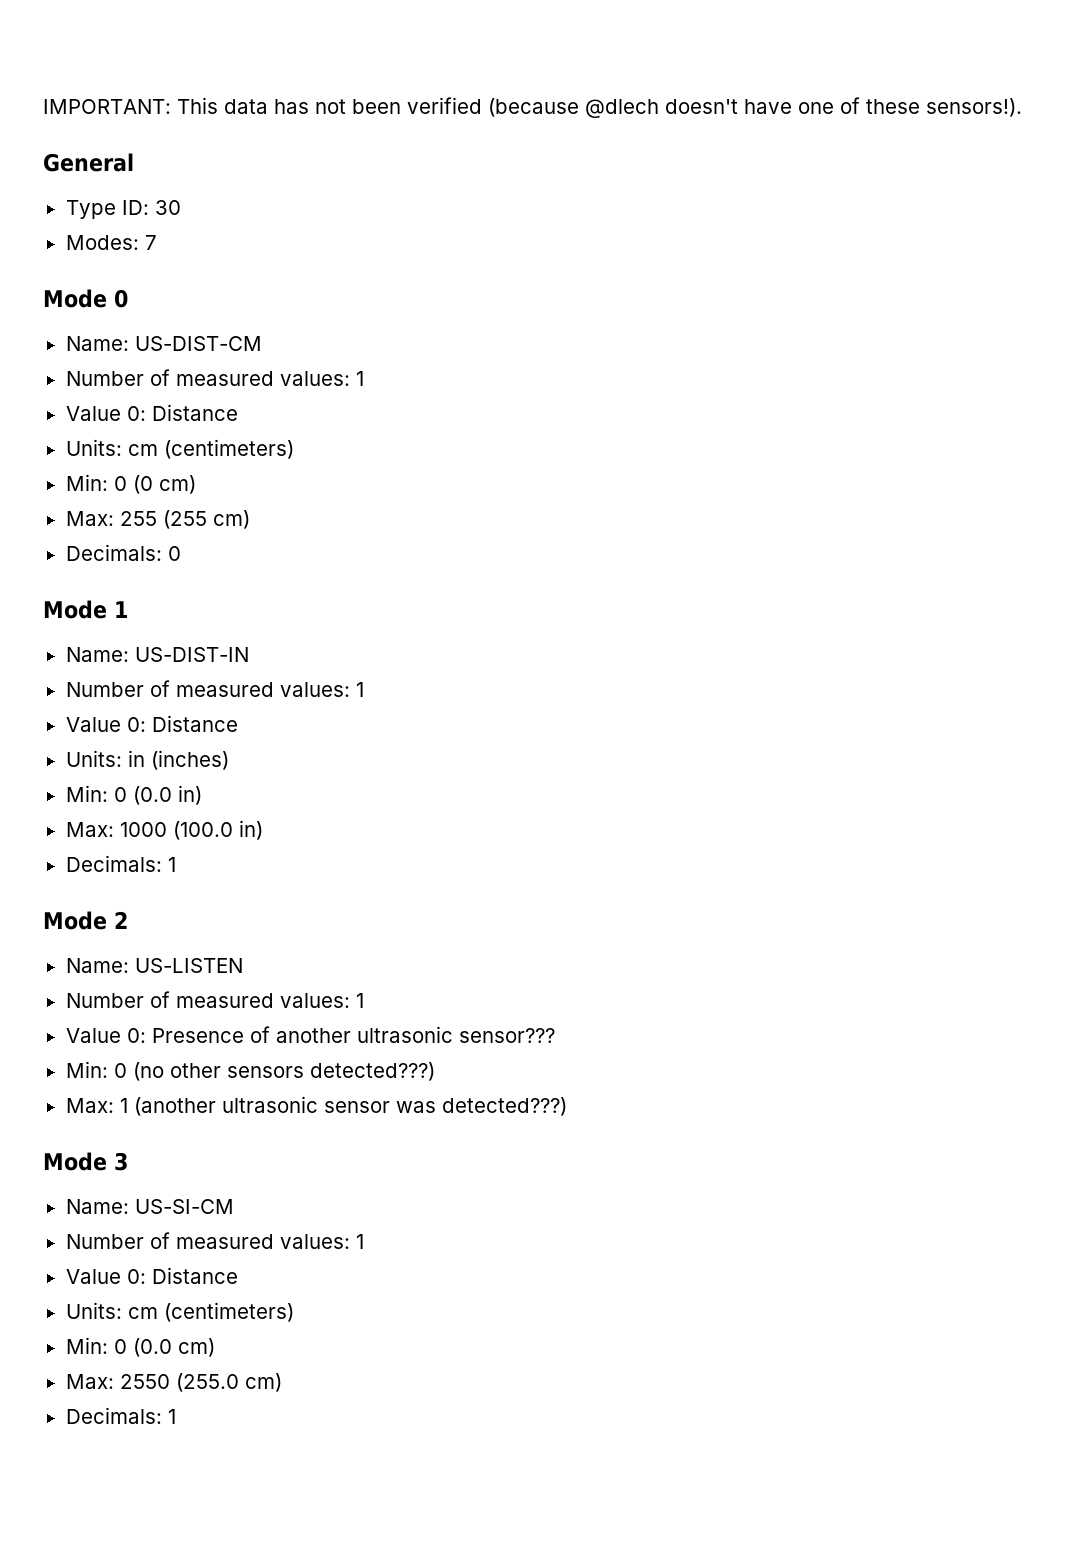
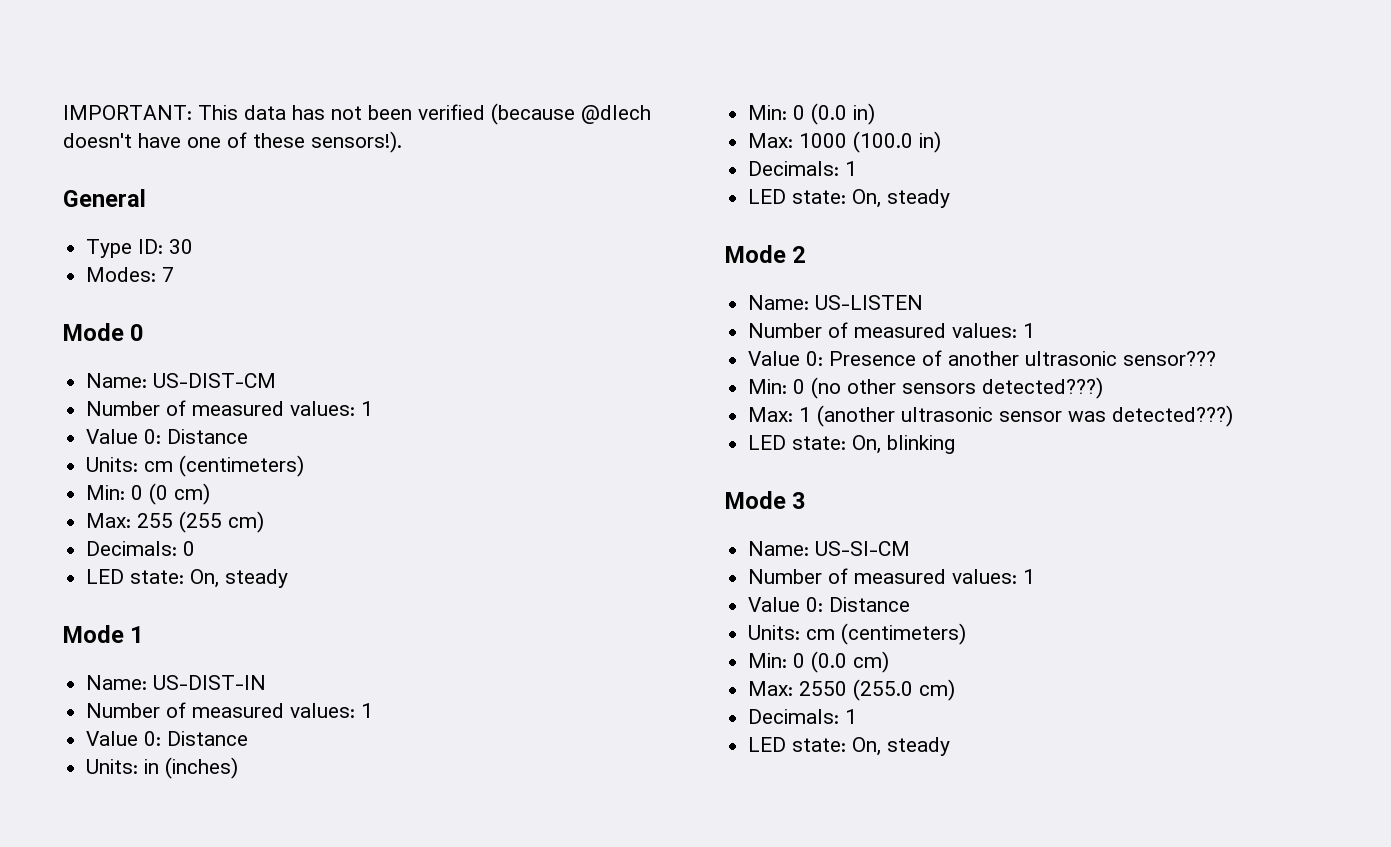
(181, 553) none -> [86,569,289,588] // LED state: On, steady
(176, 864) none -> [748,189,951,208] // LED state: On, steady
(567, 1106) none -> [748,435,956,454] // LED state: On, blinking
(176, 1416) none -> [748,737,951,756] // LED state: On, steady

